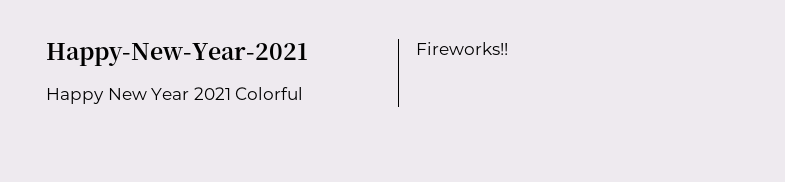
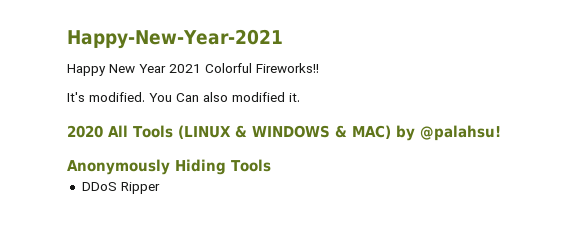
(508, 48) none -> [67,92,300,102] [67,125,501,141] [67,159,271,175] [81,182,160,194] // It's modified. You Can also modified it. // 2020 All Tools (LINUX & WINDOWS & MAC) by @palahsu! // Anonymously Hiding Tools // DDoS Ripper

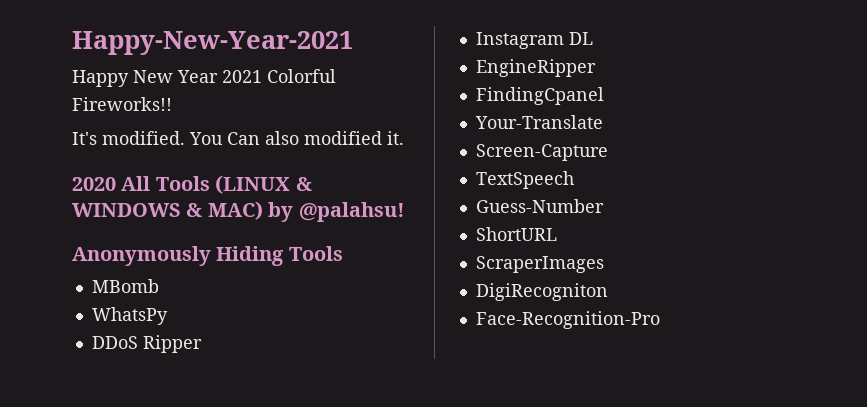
(271, 165) none -> [91,279,159,293] [91,307,168,325] // MBomb // WhatsPy
(160, 188) none -> [475,32,593,49] [475,59,596,77] [475,87,604,105] [474,115,603,129] [475,144,608,161] [475,171,574,189] [475,199,604,213] [475,227,557,241] [475,256,604,273] [475,283,608,301] [475,311,660,329] // Instagram DL // EngineRipper // FindingCpanel // Your-Translate // Screen-Capture // TextSpeech // Guess-Number // ShortURL // ScraperImages // DigiRecogniton // Face-Recognition-Pro

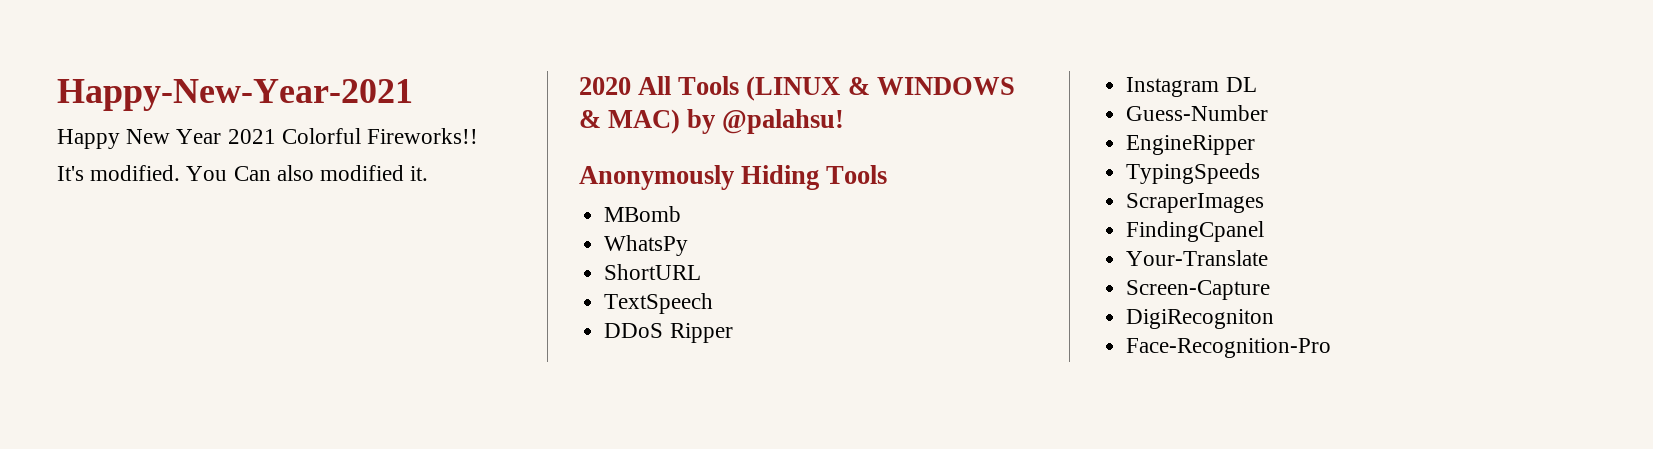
(168, 316) none -> [604,264,702,280] [604,293,714,314] // ShortURL // TextSpeech
(593, 38) none -> [1126,105,1269,121] // Guess-Number
(596, 68) none -> [1126,163,1261,184] [1126,193,1265,213] // TypingSpeeds // ScraperImages
[475,171,574,189] [475,199,604,213] [475,227,557,241] [475,256,604,273] // TextSpeech // Guess-Number // ShortURL // ScraperImages -> (1271, 290) none

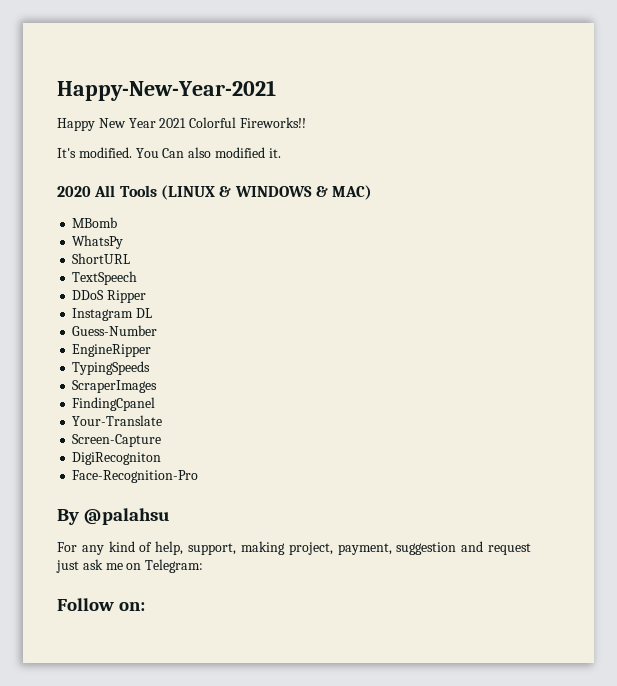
[687,109,845,134] [579,165,888,190] by @palahsu! // Anonymously Hiding Tools -> (373, 192) none
(1332, 348) none -> [57,508,171,525] [57,541,531,555] [56,559,204,573] [57,598,146,611] // By @palahsu // For any kind of help, support, making project, payment, suggestion and request just ask me on Telegram: // Follow on:

